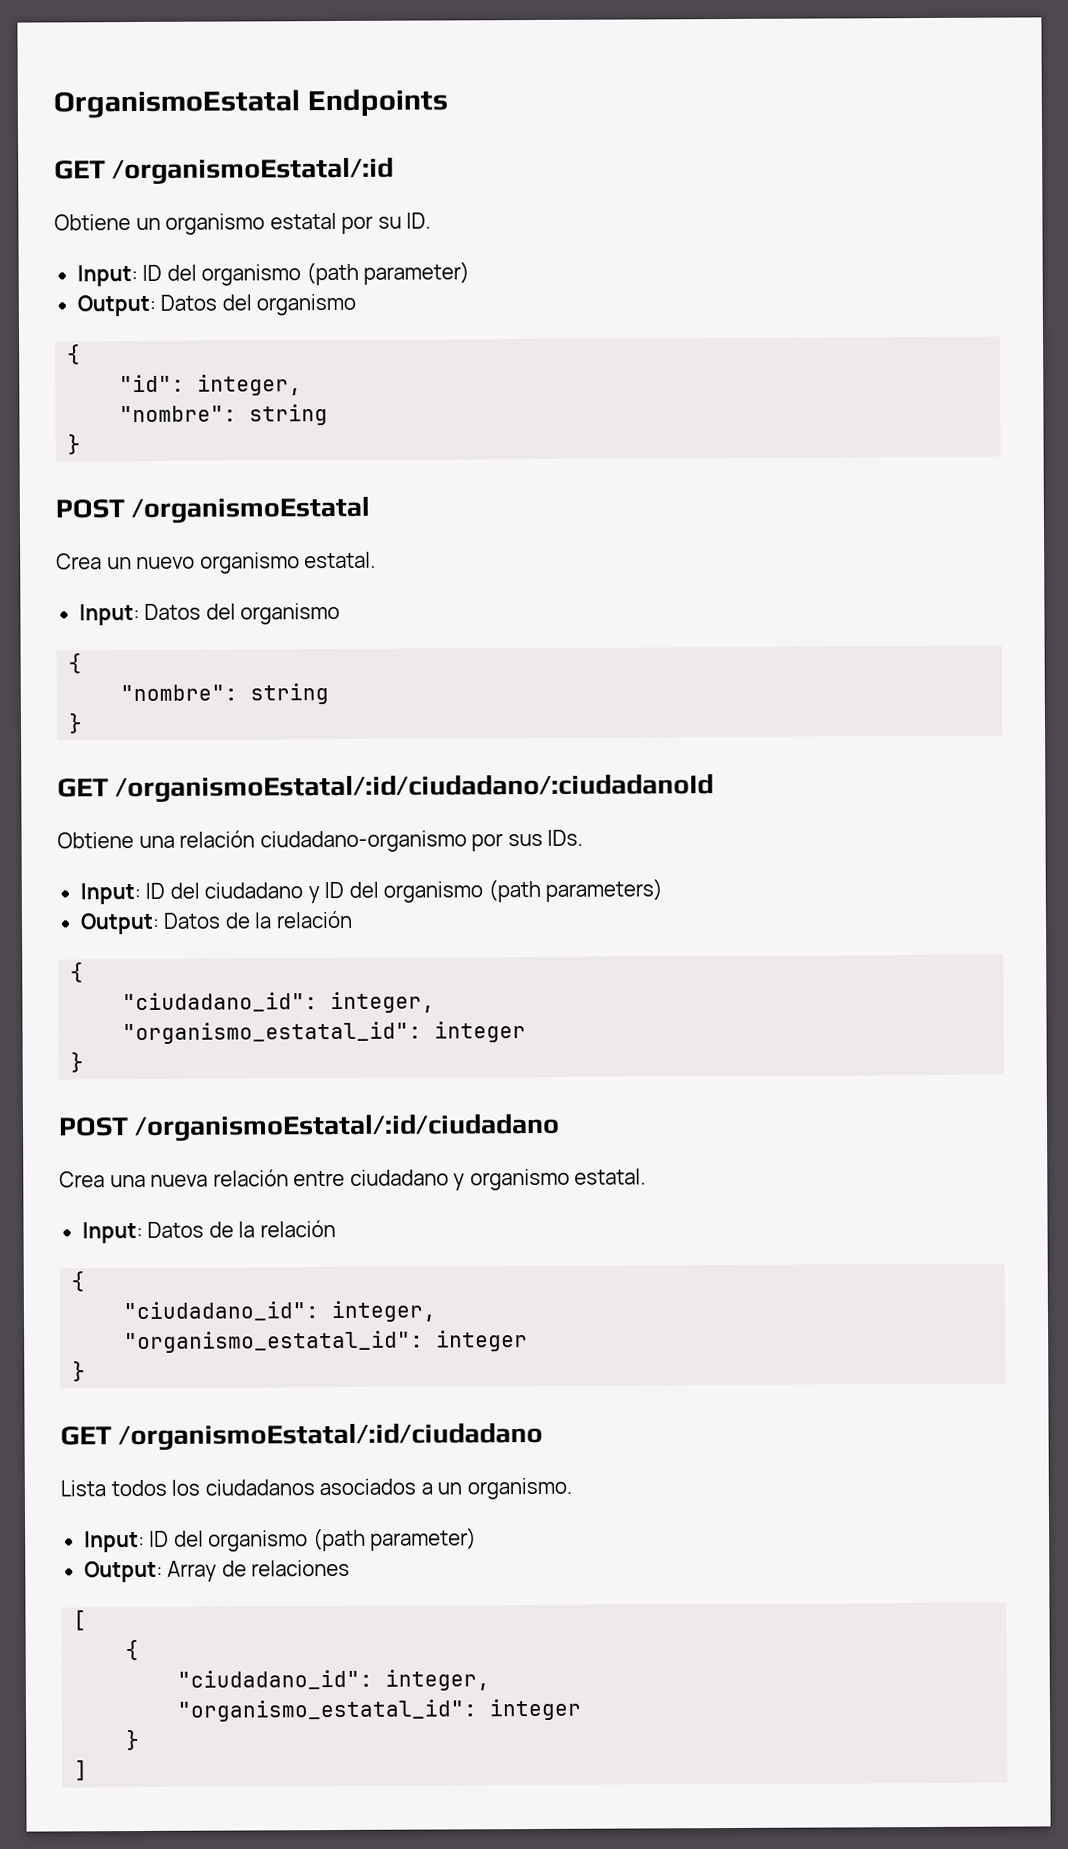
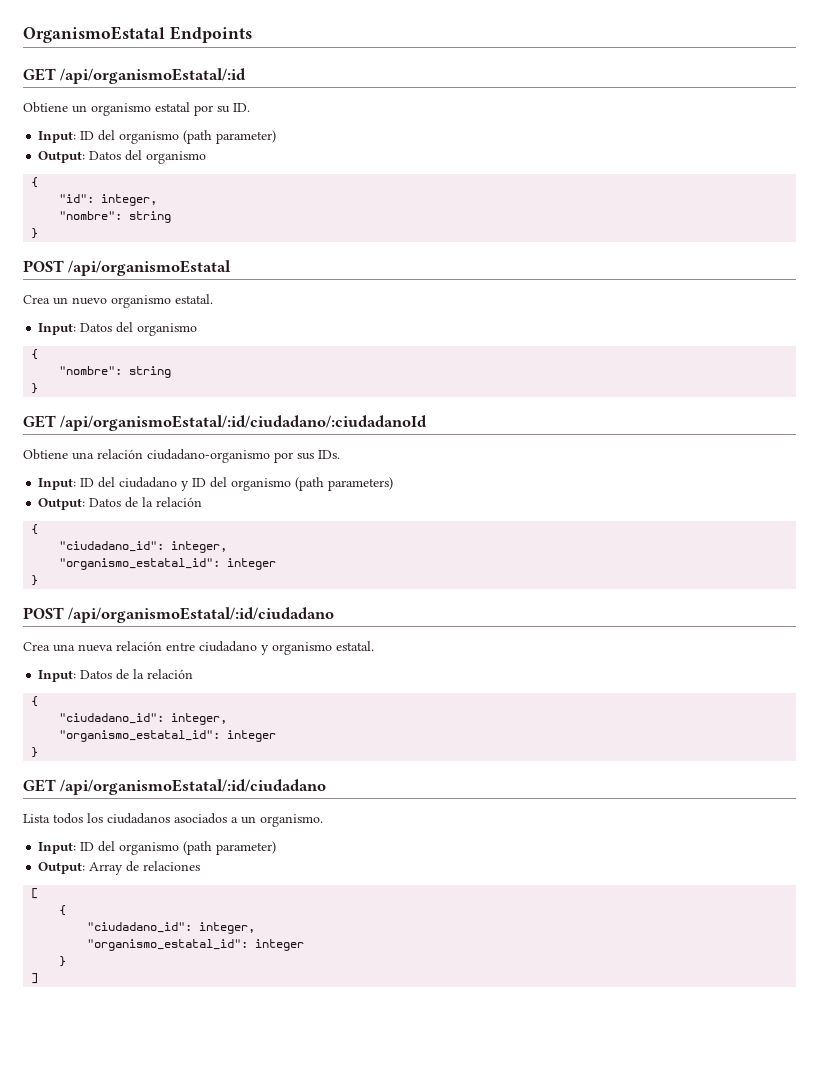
[112,157,395,185] /organismoEstatal/:id -> [60,68,247,84] /api/organismoEstatal/:id
[131,496,371,524] /organismoEstatal -> [68,260,232,276] /api/organismoEstatal
[115,774,715,803] /organismoEstatal/:id/ciudadano/:ciudadanoId -> [60,415,428,431] /api/organismoEstatal/:id/ciudadano/:ciudadanoId
[134,1113,561,1142] /organismoEstatal/:id/ciudadano -> [68,607,335,623] /api/organismoEstatal/:id/ciudadano
[118,1422,544,1451] /organismoEstatal/:id/ciudadano -> [60,779,327,795] /api/organismoEstatal/:id/ciudadano

